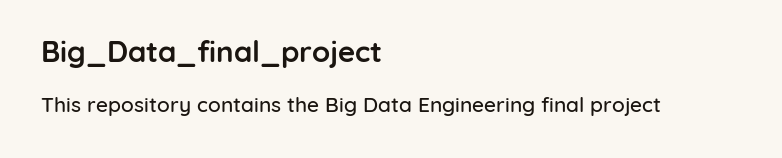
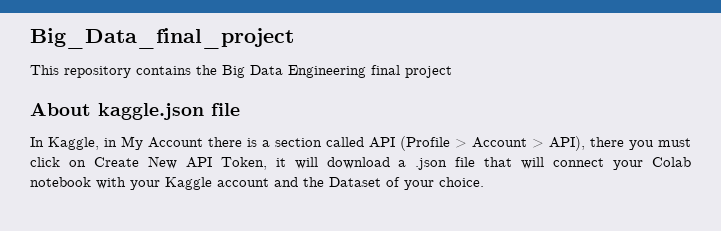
(661, 107) none -> [30,103,240,120] [30,136,691,151] [30,156,691,170] [30,177,484,190] // About kaggle.json file // In Kaggle, in My Account there is a section called API (Profile > Account > API), there you must click on Create New API Token, it will download a .json file that will connect your Colab notebook with your Kaggle account and the Dataset of your choice.

